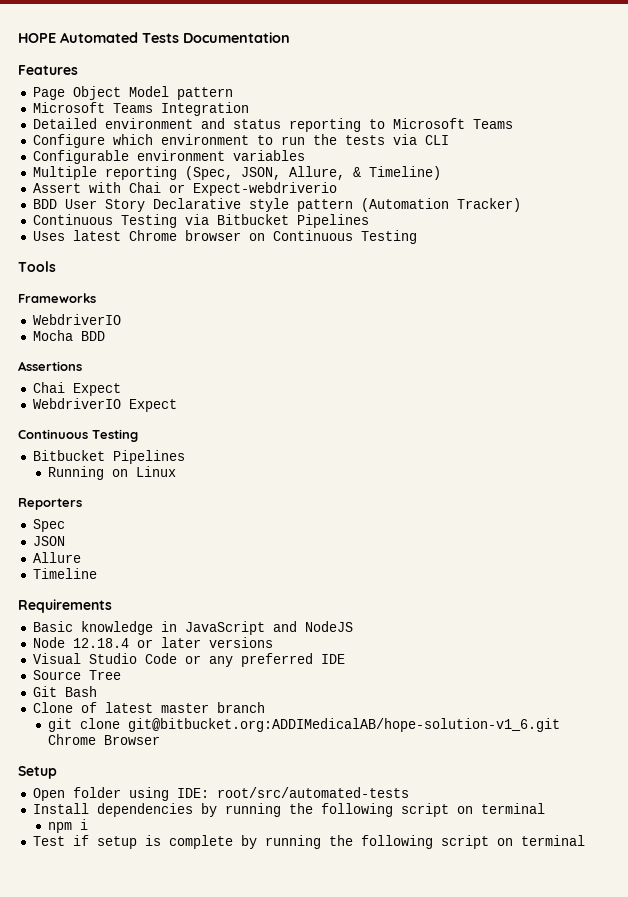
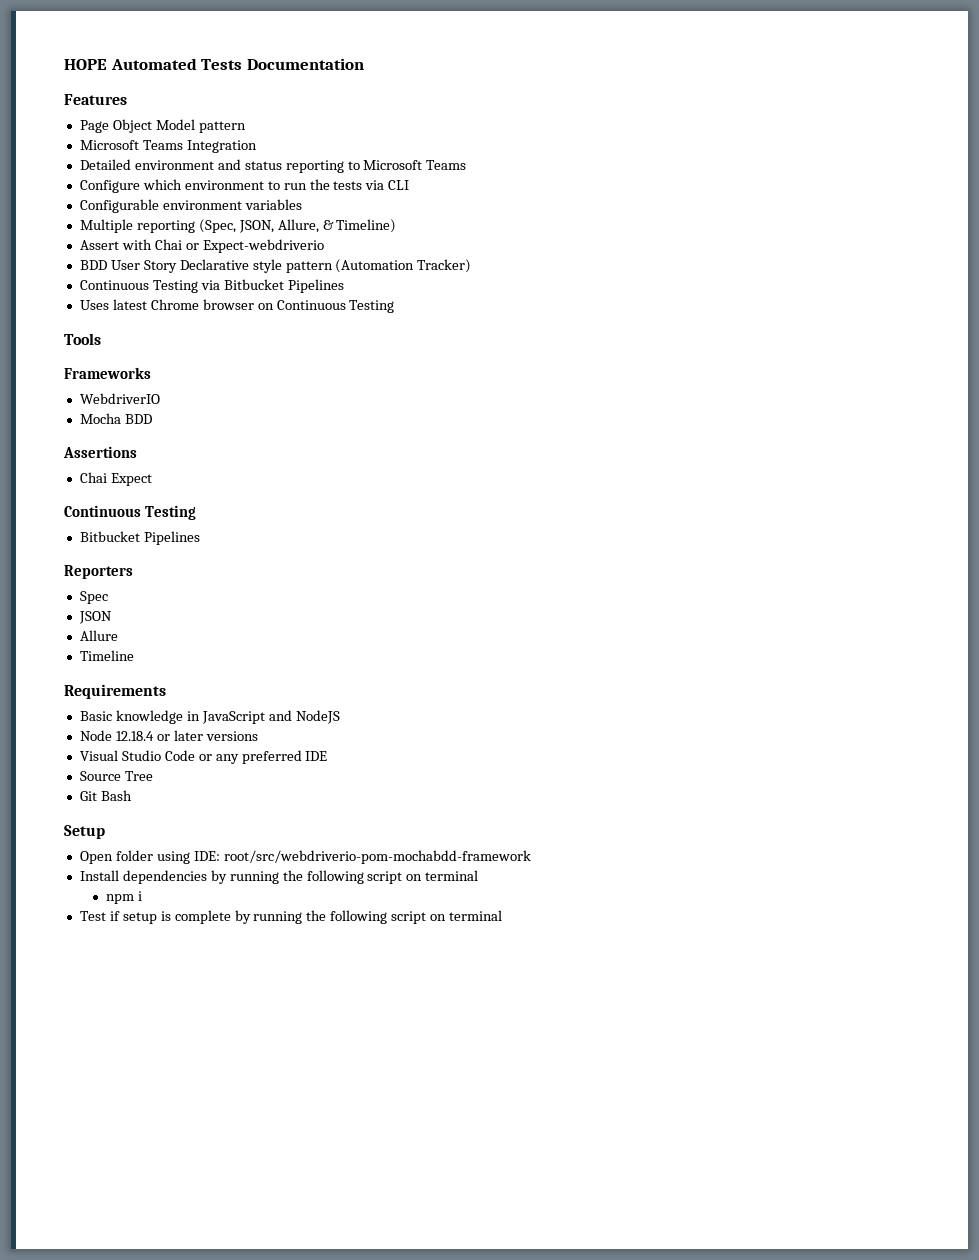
[32,398,177,412] // WebdriverIO Expect -> (152, 479) none
[48,466,177,480] // Running on Linux -> (200, 538) none
[32,702,265,713] [48,718,561,732] [48,734,161,745] // Clone of latest master branch // git clone git@bitbucket.org:ADDIMedicalAB/hope-solution-v1_6.git Chrome Browser -> (132, 795) none
[216,787,409,798] root/src/automated-tests -> [223,850,531,864] root/src/webdriverio-pom-mochabdd-framework

